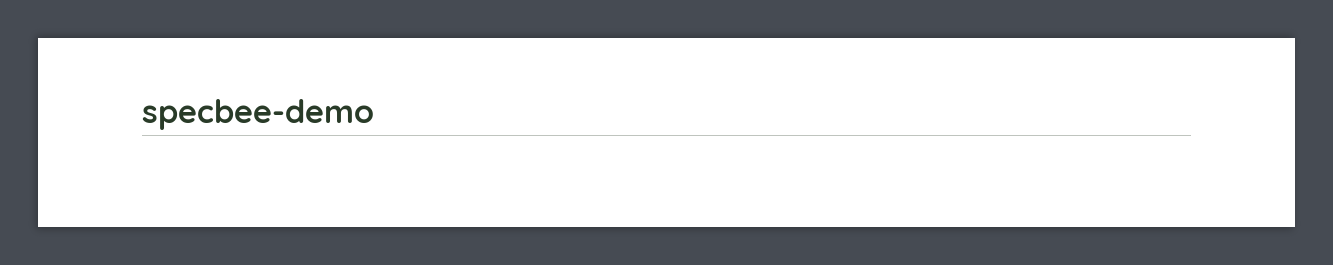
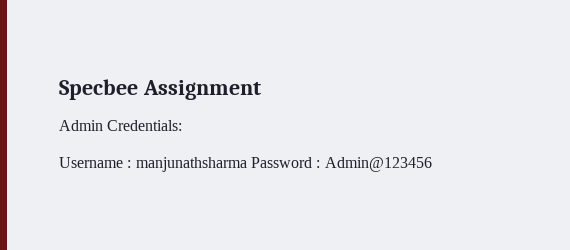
[142,99,374,130] specbee-demo -> [59,79,261,100] [59,120,183,131] [59,157,432,172] Specbee Assignment // Admin Credentials: // Username : manjunathsharma Password : Admin@123456

